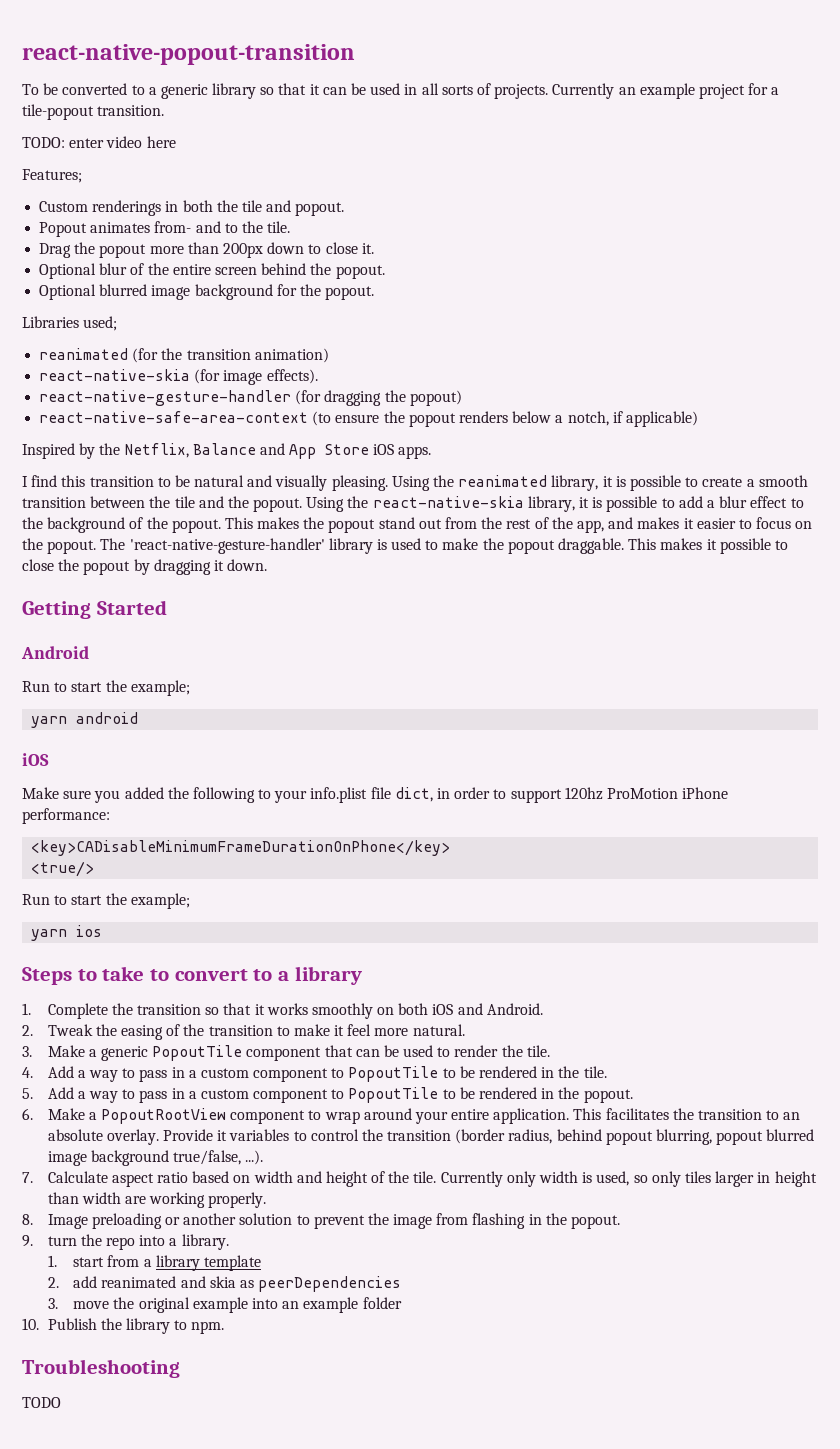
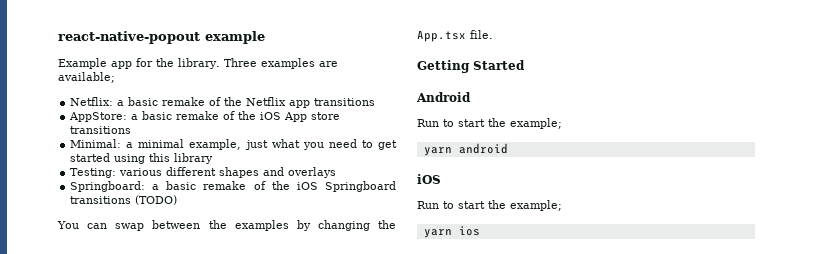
[22,44,355,65] [22,83,780,99] [22,104,165,120] [22,136,176,148] [22,169,82,183] [39,200,345,216] [39,221,291,237] [39,242,374,258] [39,263,385,279] [39,284,375,300] [22,316,118,331] [39,348,329,363] [39,369,318,385] [39,390,462,406] [39,411,698,427] [22,443,432,459] [22,475,808,491] [22,496,804,512] [22,517,813,533] [22,538,788,554] [22,559,268,575] react-native-popout-transition // To be converted to a generic library so that it can be used in all sorts of projects. Currently an example project for a tile-popout transition. // TODO: enter video here // Features; // Custom renderings in both the tile and popout. // Popout animates from- and to the tile. // Drag the popout more than 200px down to close it. // Optional blur of the entire screen behind the popout. // Optional blurred image background for the popout. // Libraries used; // reanimated (for the transition animation) // react-native-skia (for image effects). // react-native-gesture-handler (for dragging the popout) // react-native-safe-area-context (to ensure the popout renders below a notch, if applicable) // Inspired by the Netflix, Balance and App Store iOS apps. // I find this transition to be natural and visually pleasing. Using the reanimated library, it is possible to create a smooth transition between the tile and the popout. Using the react-native-skia library, it is possible to add a blur effect to the background of the popout. This makes the popout stand out from the rest of the app, and makes it easier to focus on the popout. The 'react-native-gesture-handler' library is used to make the popout draggable. This makes it possible to close the popout by dragging it down. -> [58,31,265,44] [58,58,338,69] [58,72,115,83] [70,97,376,108] [69,111,341,122] [70,126,132,134] [70,139,398,150] [70,153,214,164] [70,167,337,178] [70,181,396,192] [70,195,178,205] [57,220,396,231] [417,30,493,42] react-native-popout example // Example app for the library. Three examples are available; // Netflix: a basic remake of the Netflix app transitions // AppStore: a basic remake of the iOS App store transitions // Minimal: a minimal example, just what you need to get started using this library // Testing: various different shapes and overlays // Springboard: a basic remake of the iOS Springboard transitions (TODO) // You can swap between the examples by changing the App.tsx file.
[22,787,729,803] [22,808,110,824] [31,840,451,856] [31,861,95,877] // Make sure you added the following to your info.plist file dict, in order to support 120hz ProMotion iPhone performance: // <key>CADisableMinimumFrameDurationOnPhone</key> // <true/> -> (441, 179) none
[22,966,362,985] [22,1003,543,1019] [22,1024,465,1040] [22,1045,550,1061] [22,1066,607,1082] [22,1087,633,1103] [22,1108,801,1124] [47,1129,815,1145] [47,1150,264,1166] [22,1171,817,1187] [47,1192,267,1208] [22,1213,621,1229] [22,1234,229,1250] [47,1255,262,1271] [47,1276,402,1292] [47,1297,402,1313] [22,1318,225,1334] [22,1359,180,1378] [22,1397,61,1408] // Steps to take to convert to a library // 1. Complete the transition so that it works smoothly on both iOS and Android. // 2. Tweak the easing of the transition to make it feel more natural. // 3. Make a generic PopoutTile component that can be used to render the tile. // 4. Add a way to pass in a custom component to PopoutTile to be rendered in the tile. // 5. Add a way to pass in a custom component to PopoutTile to be rendered in the popout. // 6. Make a PopoutRootView component to wrap around your entire application. This facilitates the transition to an absolute overlay. Provide it variables to control the transition (border radius, behind popout blurring, popout blurred image background true/false, ...). // 7. Calculate aspect ratio based on width and height of the tile. Currently only width is used, so only tiles larger in height than width are working properly. // 8. Image preloading or another solution to prevent the image from flashing in the popout. // 9. turn the repo into a library. // 1. start from a library template // 2. add reanimated and skia as peerDependencies // 3. move the original example into an example folder // 10. Publish the library to npm. // Troubleshooting // TODO -> (480, 231) none

